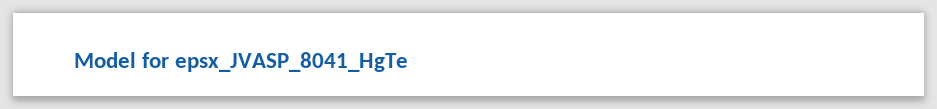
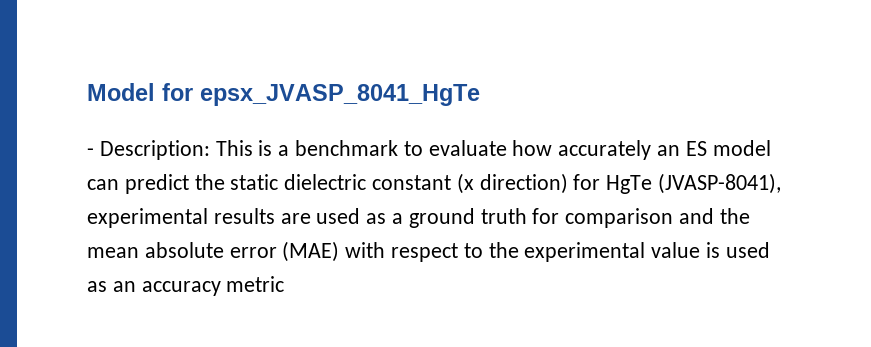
(409, 62) none -> [87,140,771,160] [87,173,782,194] [87,208,750,228] [87,241,770,262] [87,276,285,296] // - Description: This is a benchmark to evaluate how accurately an ES model can predict the static dielectric constant (x direction) for HgTe (JVASP-8041), experimental results are used as a ground truth for comparison and the mean absolute error (MAE) with respect to the experimental value is used as an accuracy metric

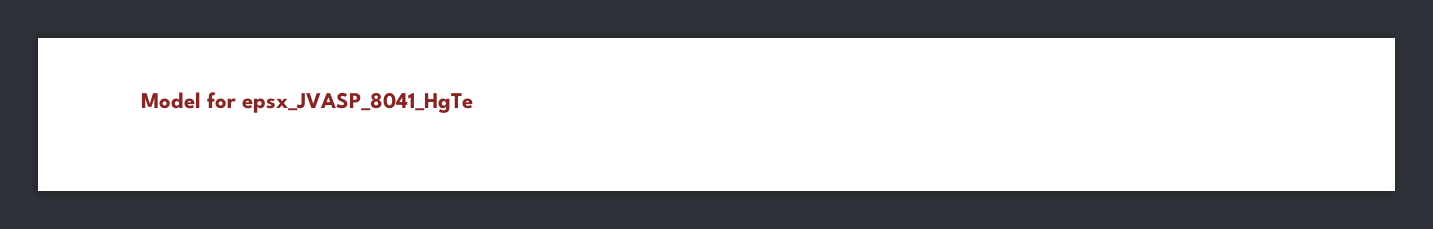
[87,140,771,160] [87,173,782,194] [87,208,750,228] [87,241,770,262] [87,276,285,296] // - Description: This is a benchmark to evaluate how accurately an ES model can predict the static dielectric constant (x direction) for HgTe (JVASP-8041), experimental results are used as a ground truth for comparison and the mean absolute error (MAE) with respect to the experimental value is used as an accuracy metric -> (474, 102) none

